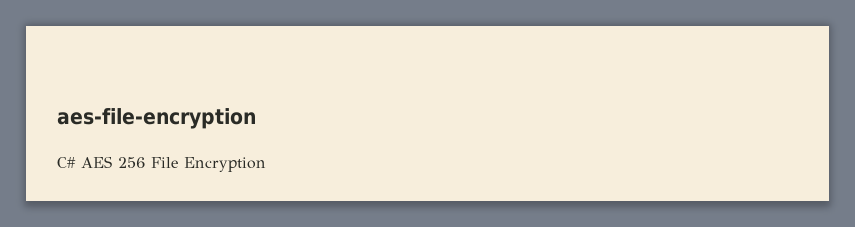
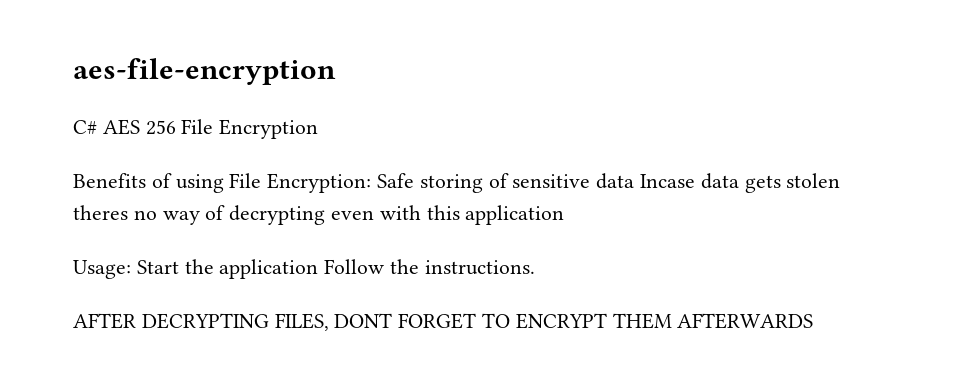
(266, 164) none -> [73,173,841,193] [73,205,565,225] [73,259,535,279] [73,313,814,331] // Benefits of using File Encryption: Safe storing of sensitive data Incase data gets stolen theres no way of decrypting even with this application // Usage: Start the application Follow the instructions. // AFTER DECRYPTING FILES, DONT FORGET TO ENCRYPT THEM AFTERWARDS

